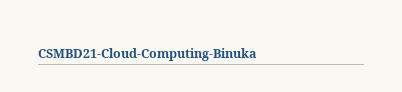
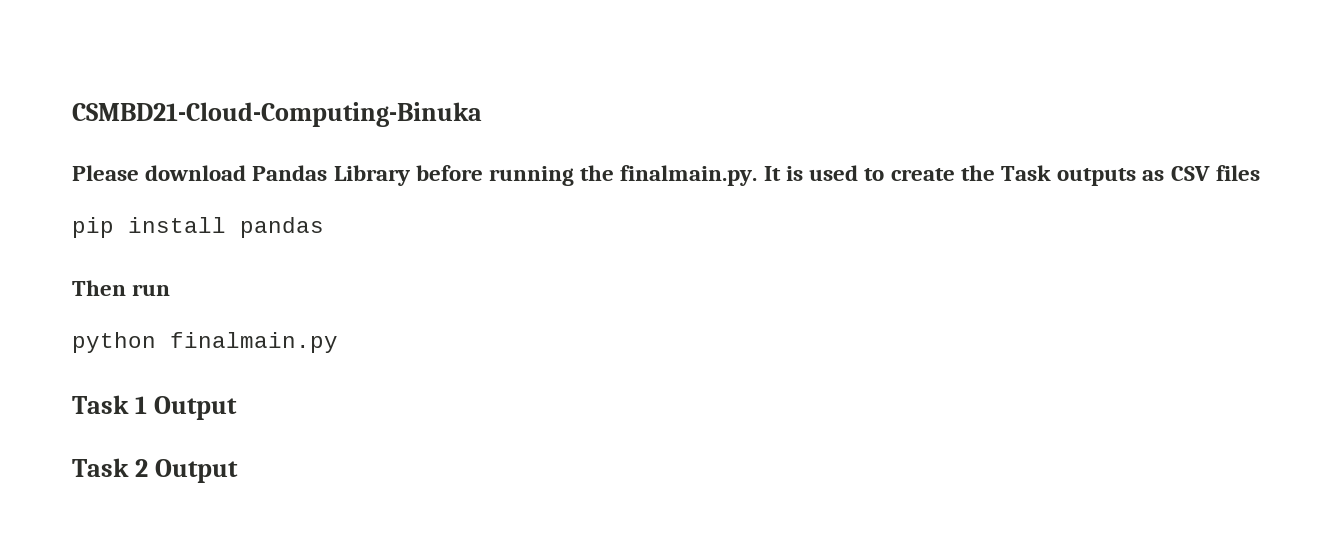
(257, 54) none -> [72,165,1260,186] [72,217,324,238] [72,280,171,296] [72,332,338,353] [72,395,237,420] [72,458,238,483] // Please download Pandas Library before running the finalmain.py. It is used to create the Task outputs as CSV files // pip install pandas // Then run // python finalmain.py // Task 1 Output // Task 2 Output

